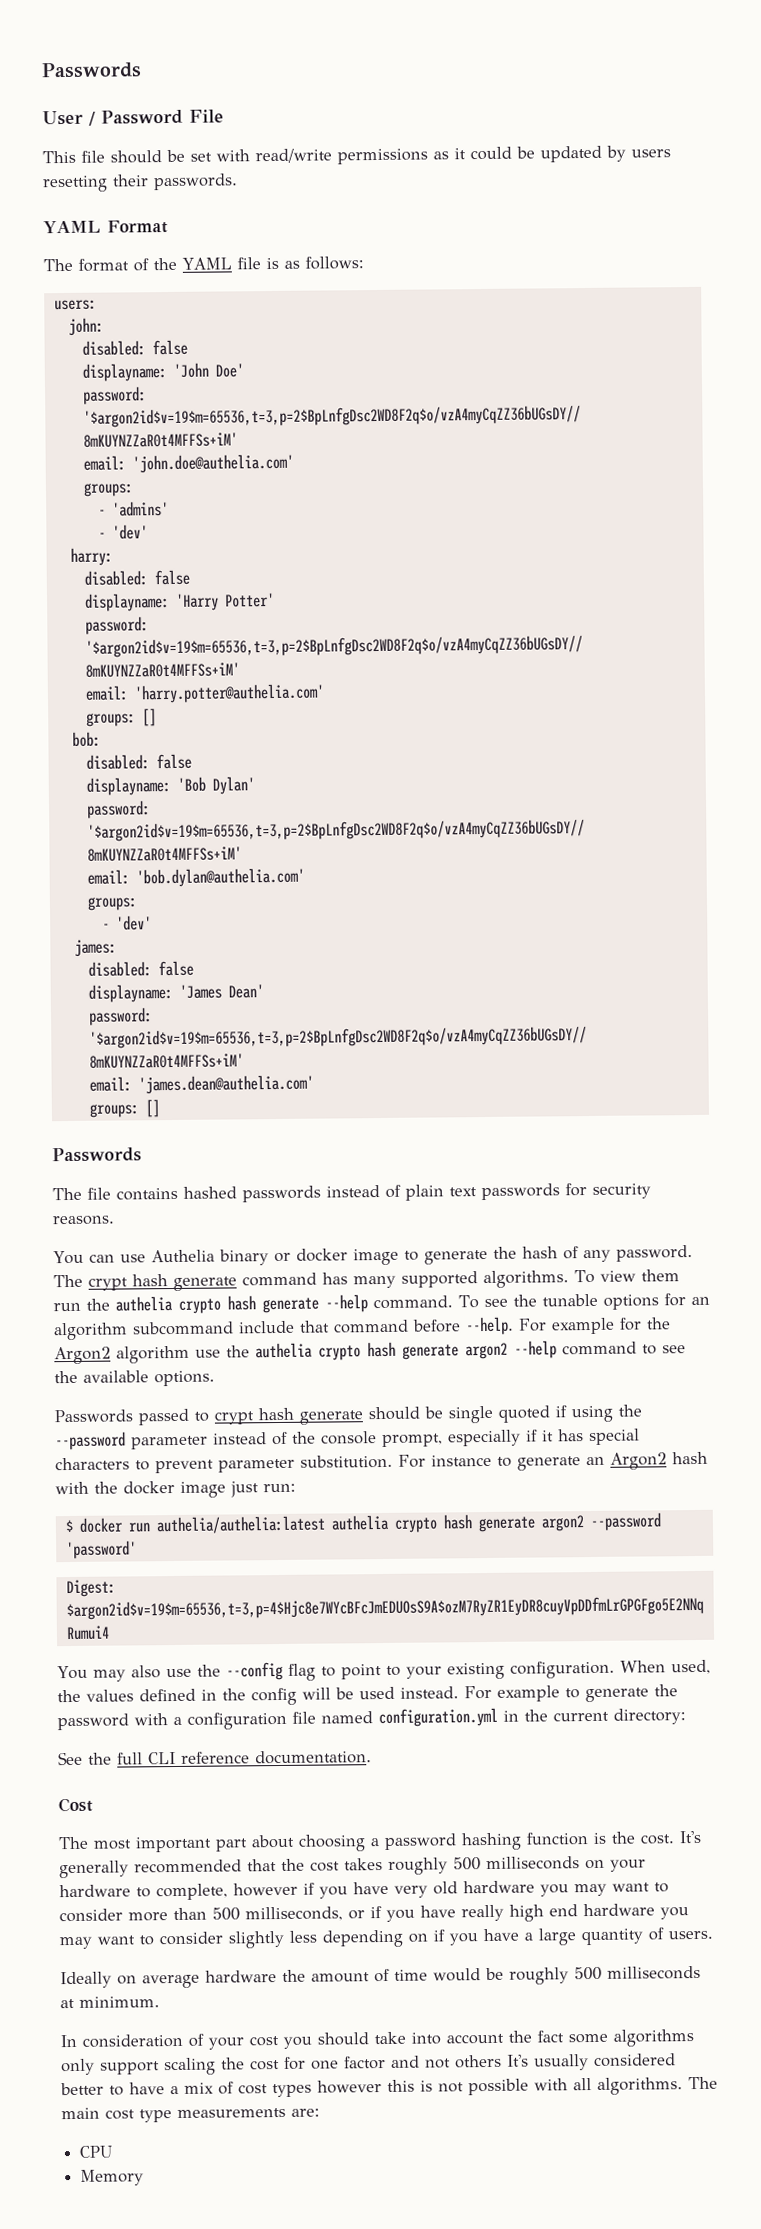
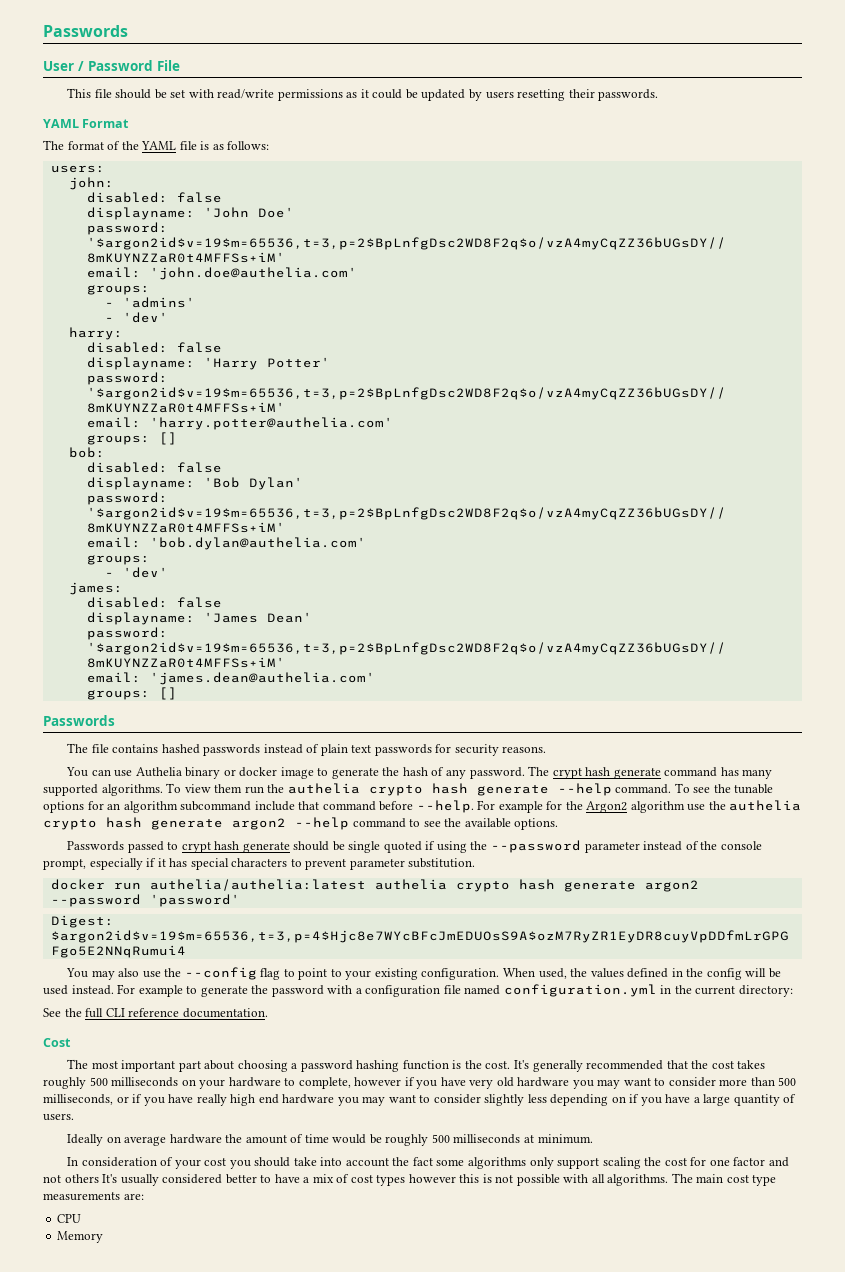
[398,1451,708,1471] [55,1480,296,1498] [64,1519,73,1533] For instance to generate an Argon2 hash with the docker image just run: // $ -> (476, 863) //

